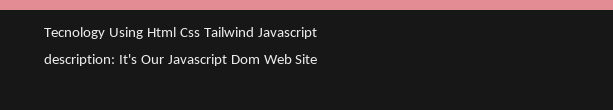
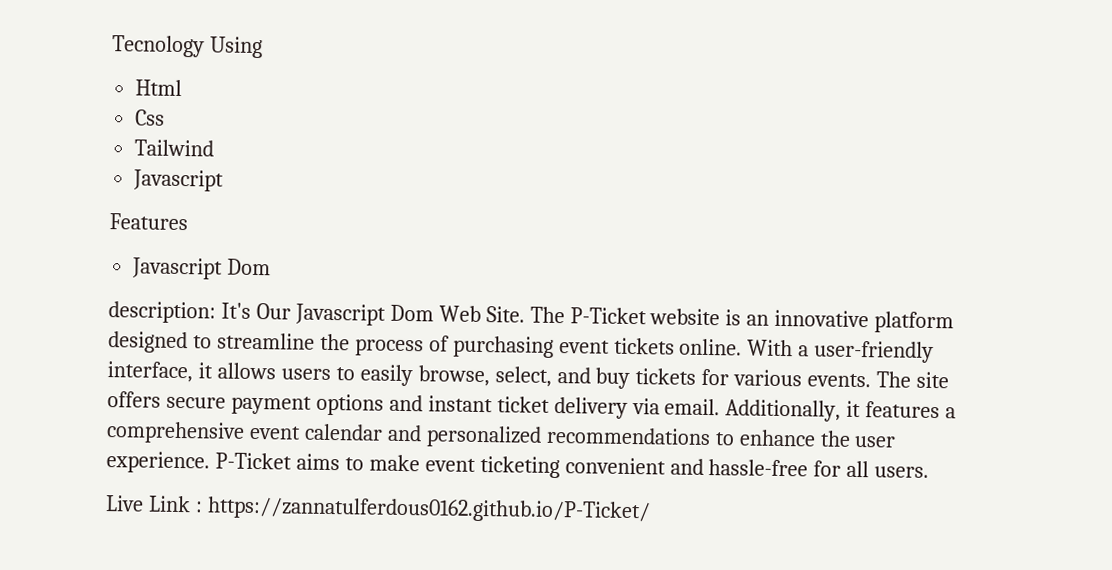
(143, 33) none -> (263, 47) //
(176, 32) none -> (183, 88) //
(200, 32) none -> (166, 117) //
[257,27,317,39] Javascript -> [133,169,225,192] [109,213,188,231] [132,257,272,280] // Javascript // Features // Javascript Dom
[295,54,318,64] Site -> [485,306,955,334] [108,331,935,364] [107,361,950,389] [107,391,957,422] [106,421,897,448] [106,451,930,479] [105,495,651,524] Site. The P-Ticket website is an innovative platform designed to streamline the process of purchasing event tickets online. With a user-friendly interface, it allows users to easily browse, select, and buy tickets for various events. The site offers secure payment options and instant ticket delivery via email. Additionally, it features a comprehensive event calendar and personalized recommendations to enhance the user experience. P-Ticket aims to make event ticketing convenient and hassle-free for all users. // Live Link : https://zannatulferdous0162.github.io/P-Ticket/

